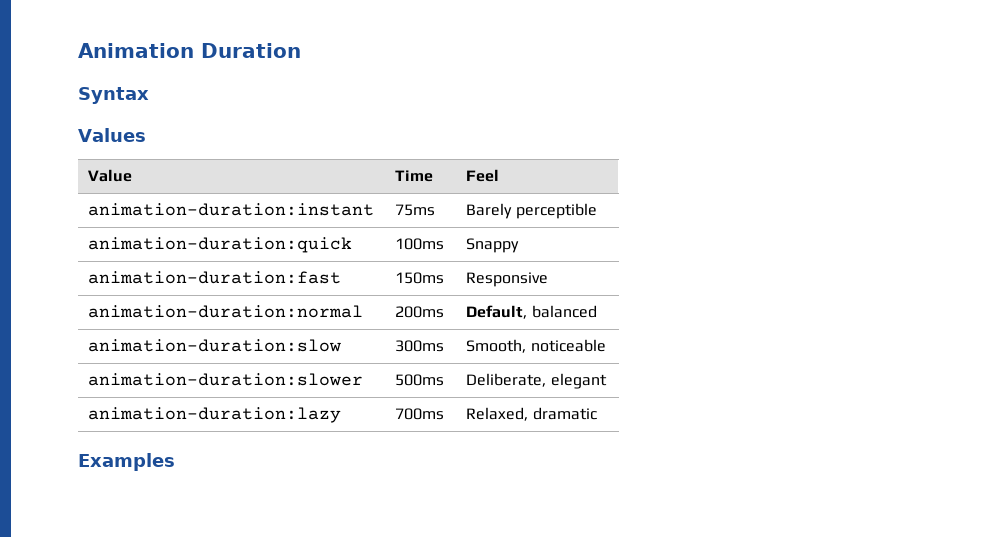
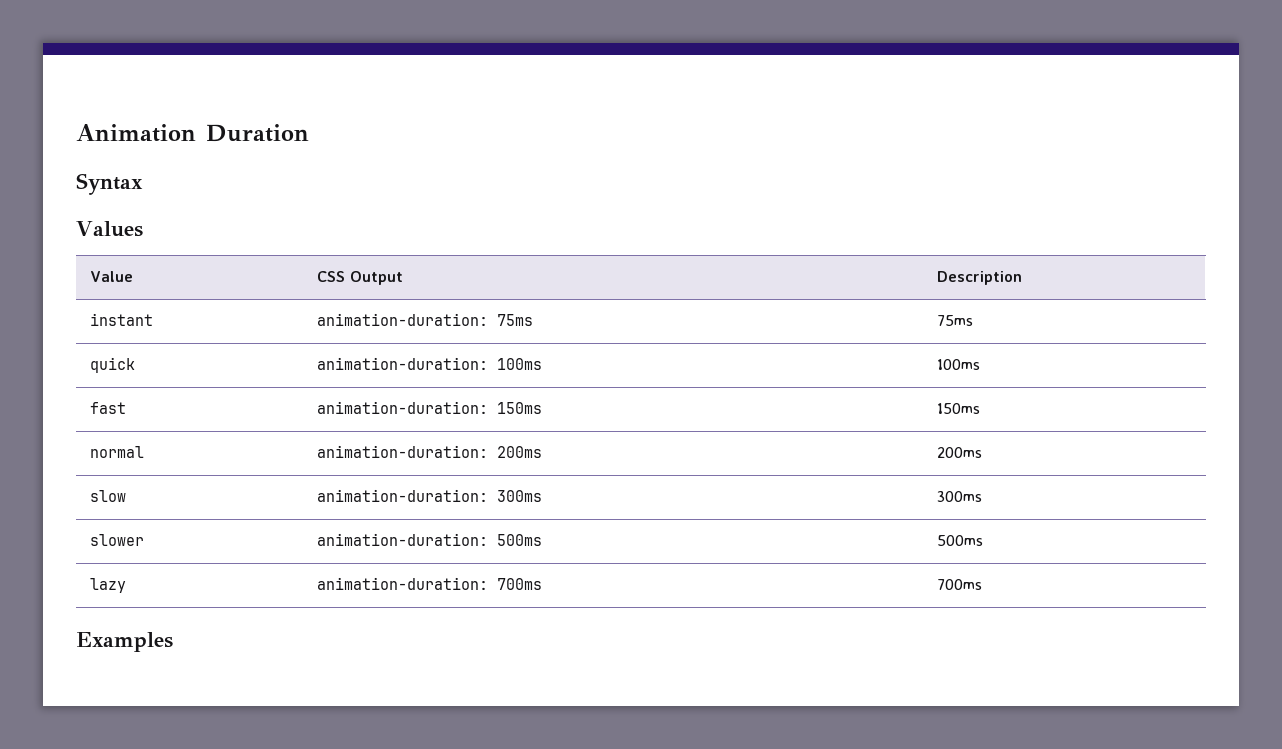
[395,170,434,182] [466,169,500,182] [88,203,375,216] [395,204,436,216] [466,203,597,219] [88,237,353,253] [395,238,445,250] [466,238,520,253] [88,271,342,284] [395,272,445,284] [466,272,549,287] [88,305,364,318] [395,306,445,318] [466,305,597,319] [88,339,342,352] [395,340,445,352] [466,339,606,353] [88,373,364,386] [395,374,445,386] [466,373,607,389] [88,407,342,423] [395,408,445,420] [466,407,597,421] Time | Feel // animation-duration:instant | 75ms | Barely perceptible // animation-duration:quick | 100ms | Snappy // animation-duration:fast | 150ms | Responsive // animation-duration:normal | 200ms | Default, balanced // animation-duration:slow | 300ms | Smooth, noticeable // animation-duration:slower | 500ms | Deliberate, elegant // animation-duration:lazy | 700ms | Relaxed, dramatic -> [316,271,403,285] [936,271,1022,285] [89,313,153,326] [316,313,533,326] [936,315,973,326] [89,357,135,373] [316,357,542,370] [936,359,980,370] [89,402,126,414] [316,401,542,414] [936,403,980,414] [89,446,144,458] [316,445,542,458] [936,447,982,458] [89,490,126,502] [316,489,542,502] [936,491,982,502] [89,534,144,546] [316,533,542,546] [936,535,983,546] [89,578,126,593] [316,577,542,590] [936,579,982,590] CSS Output | Description // instant | animation-duration: 75ms | 75ms // quick | animation-duration: 100ms | 100ms // fast | animation-duration: 150ms | 150ms // normal | animation-duration: 200ms | 200ms // slow | animation-duration: 300ms | 300ms // slower | animation-duration: 500ms | 500ms // lazy | animation-duration: 700ms | 700ms

